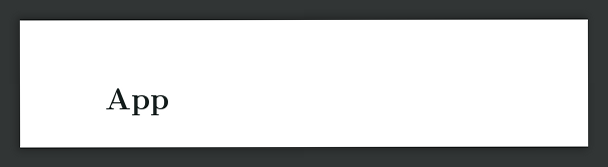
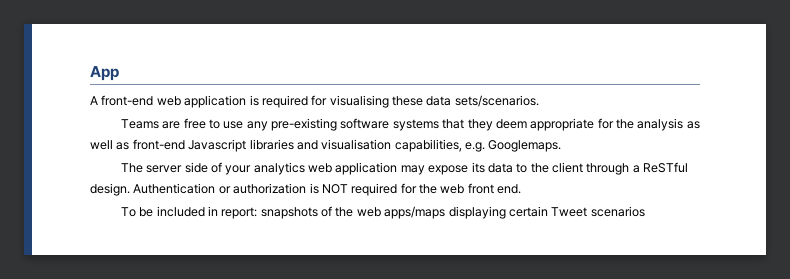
(170, 102) none -> [90,95,539,108] [120,118,700,131] [90,139,562,152] [120,162,689,175] [90,183,522,196] [120,206,645,219] // A front-end web application is required for visualising these data sets/scenarios. // Teams are free to use any pre-existing software systems that they deem appropriate for the analysis as well as front-end Javascript libraries and visualisation capabilities, e.g. Googlemaps. // The server side of your analytics web application may expose its data to the client through a ReSTful design. Authentication or authorization is NOT required for the web front end. // To be included in report: snapshots of the web apps/maps displaying certain Tweet scenarios

